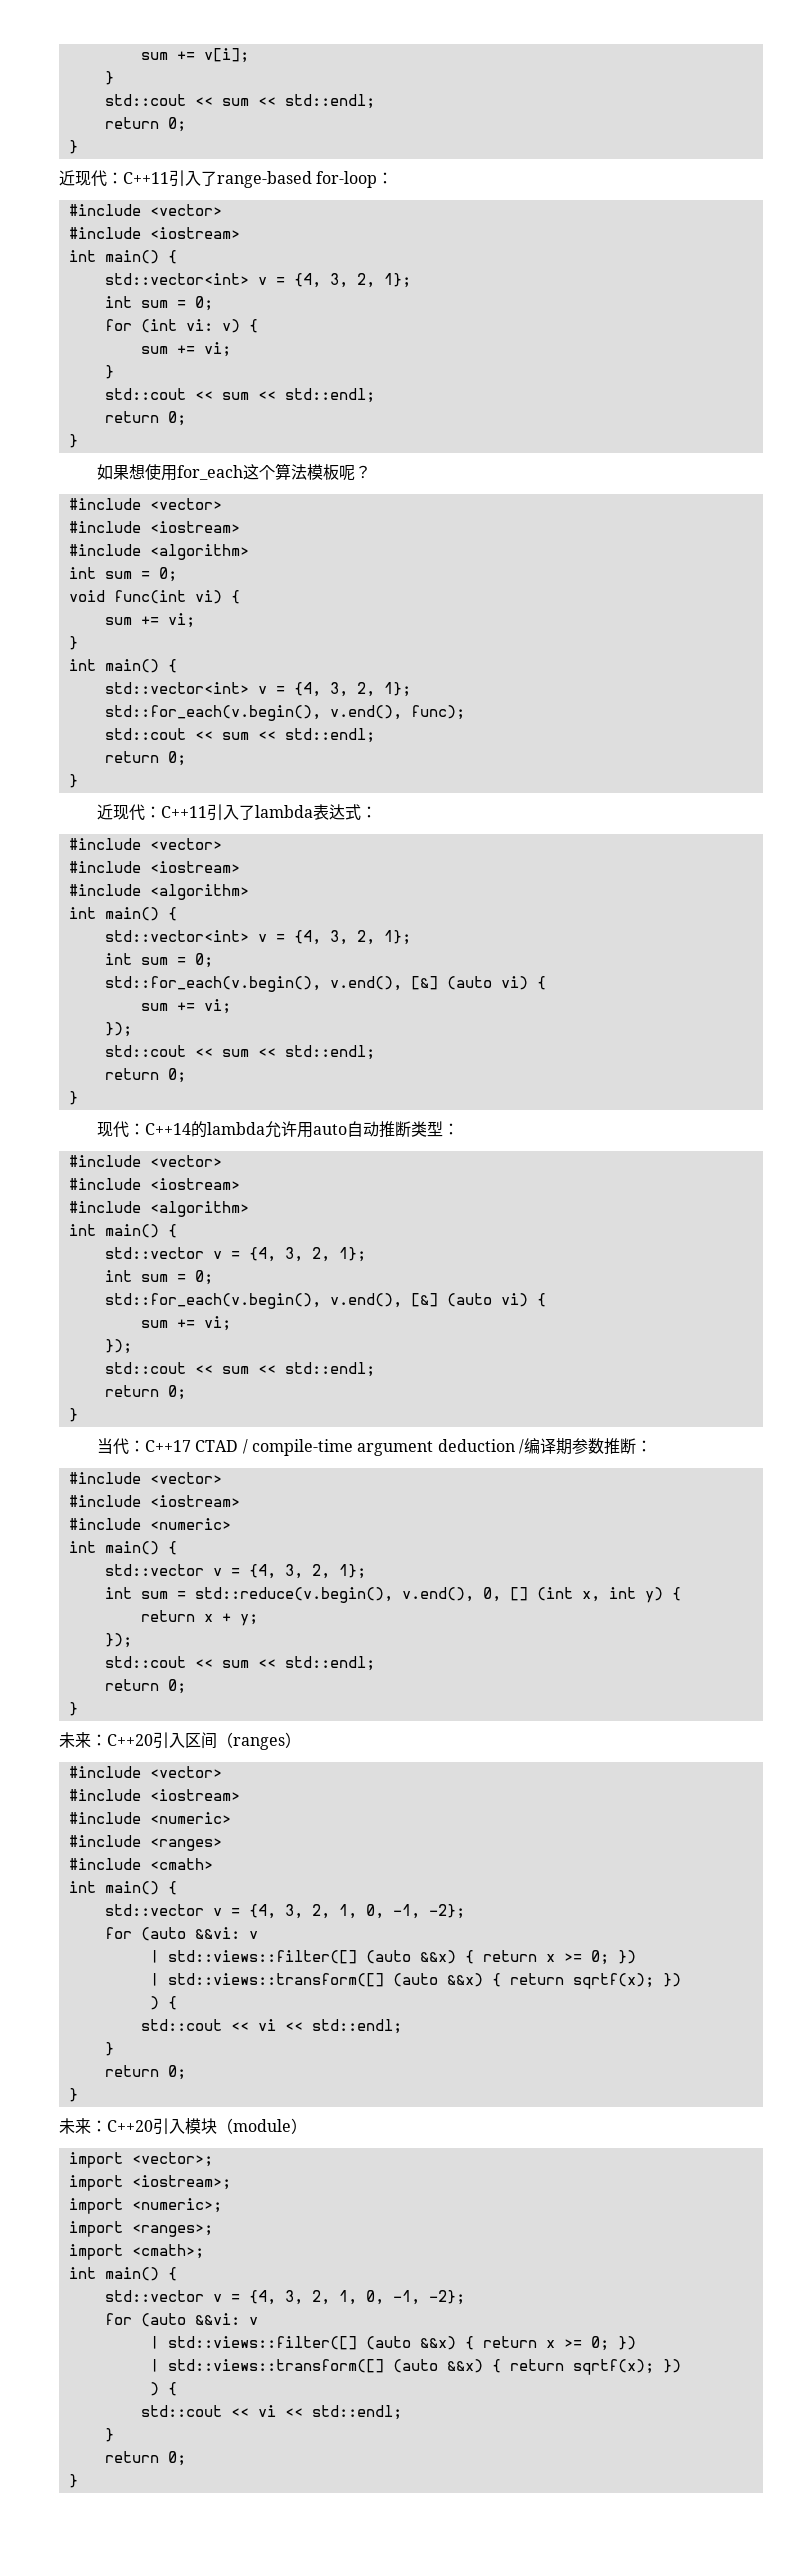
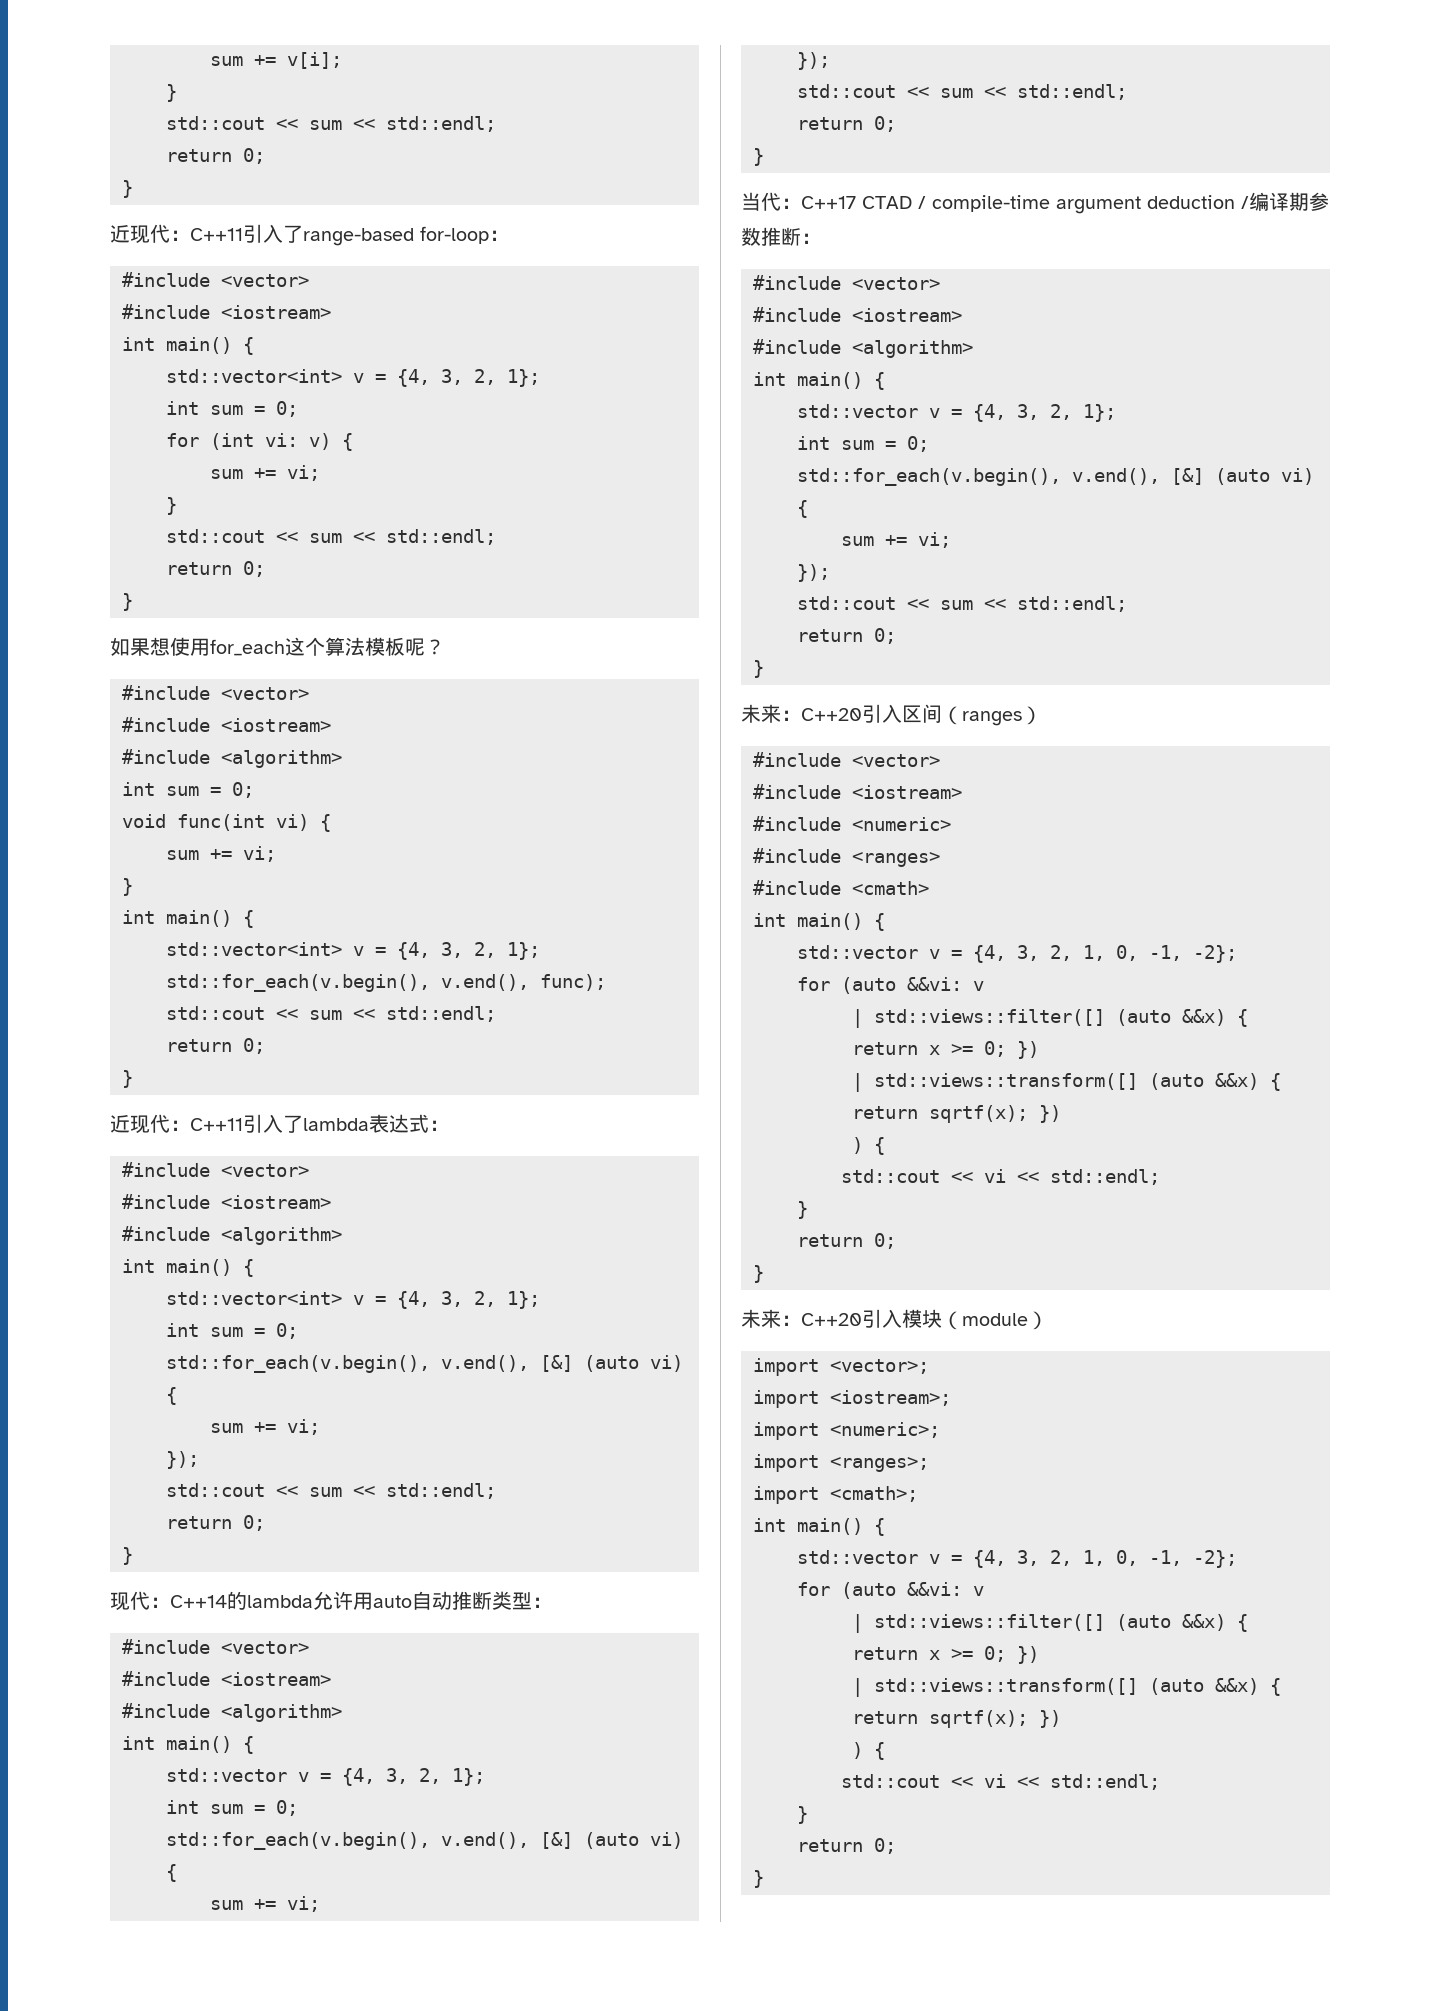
[149,1518,231,1530] <numeric> -> [852,340,973,358] <algorithm>
[194,1587,681,1603] [140,1610,258,1626] std::reduce(v.begin(), v.end(), 0, [] (int x, int y) { // return x + y; -> [907,436,929,452] [797,468,1314,486] [797,500,808,518] [841,532,951,548] 0; // std::for_each(v.begin(), v.end(), [&] (auto vi) { // sum += vi;

